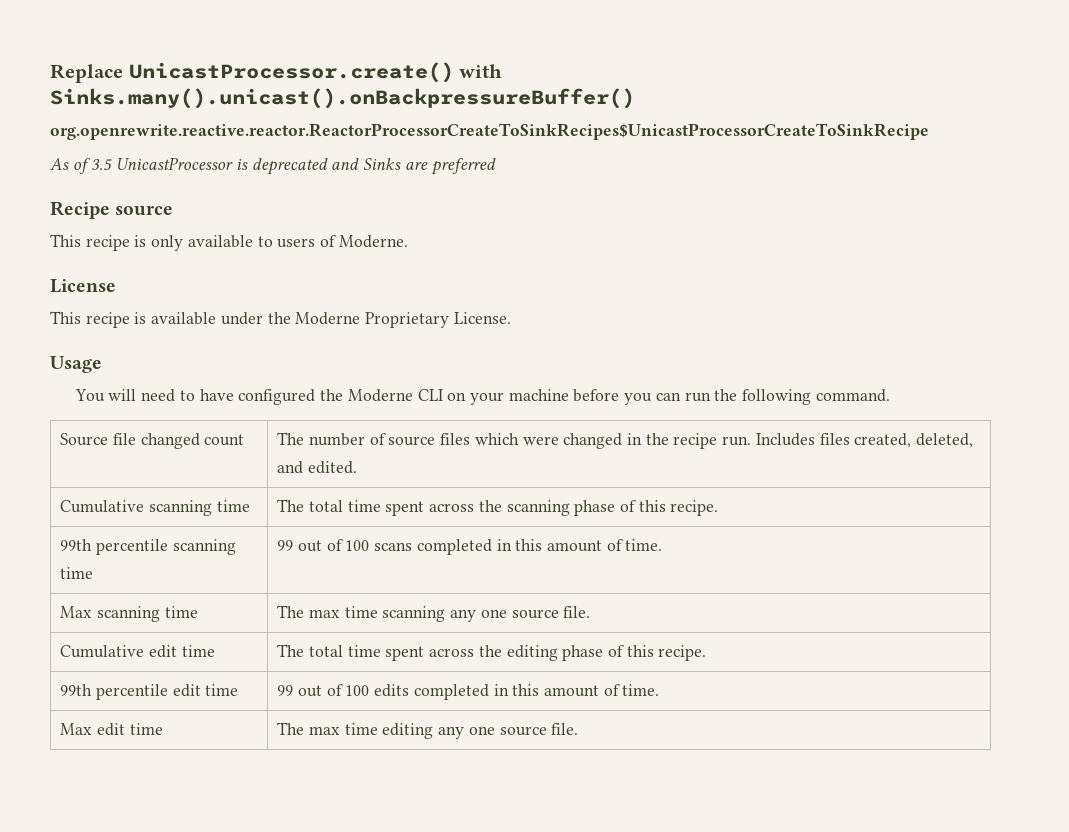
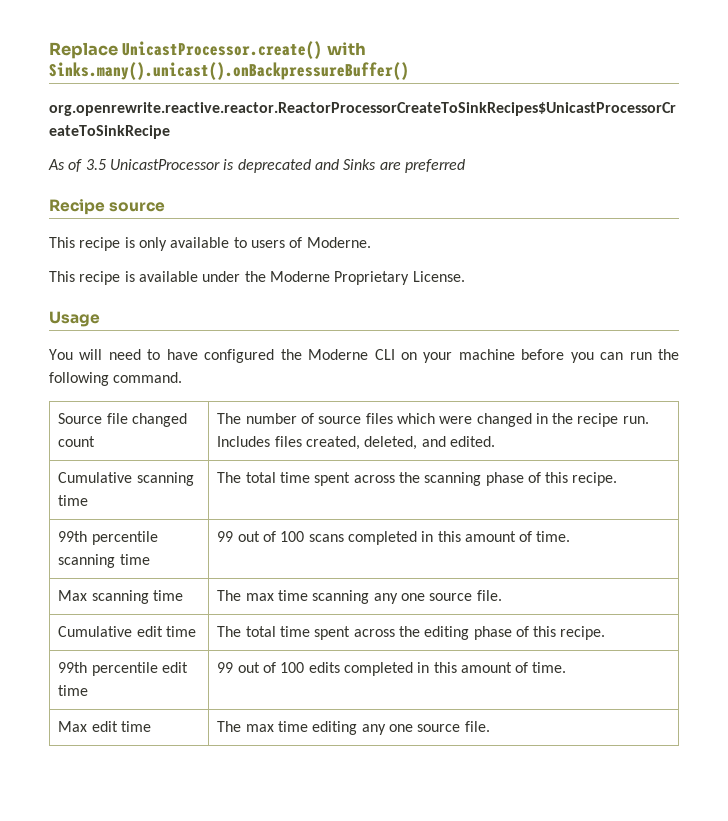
[50,279,116,293] // License -> (371, 242) none

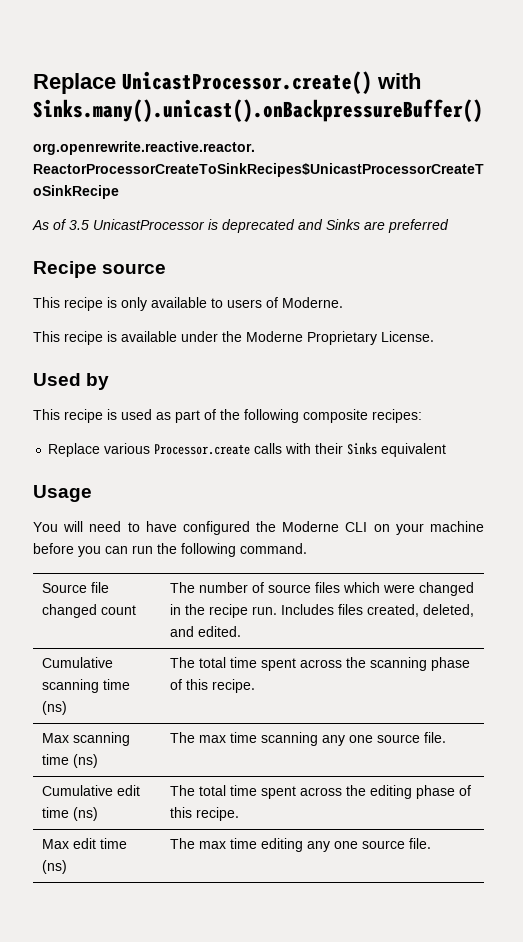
(465, 276) none -> [33,373,110,390] [33,409,422,423] [48,442,447,457] // Used by // This recipe is used as part of the following composite recipes: // Replace various Processor.create calls with their Sinks equivalent
(89, 500) none -> [42,701,68,715] (ns)
[58,531,158,545] [58,554,150,568] [217,531,571,545] // 99th percentile scanning time | 99 out of 100 scans completed in this amount of time. -> (256, 686) none
(183, 595) none -> [73,754,99,768] (ns)
(196, 631) none -> [73,807,99,821] (ns)
[58,662,188,676] [58,685,89,696] [217,662,567,676] // 99th percentile edit time | 99 out of 100 edits completed in this amount of time. -> (240, 814) none
(151, 726) none -> [42,860,68,874] (ns)

